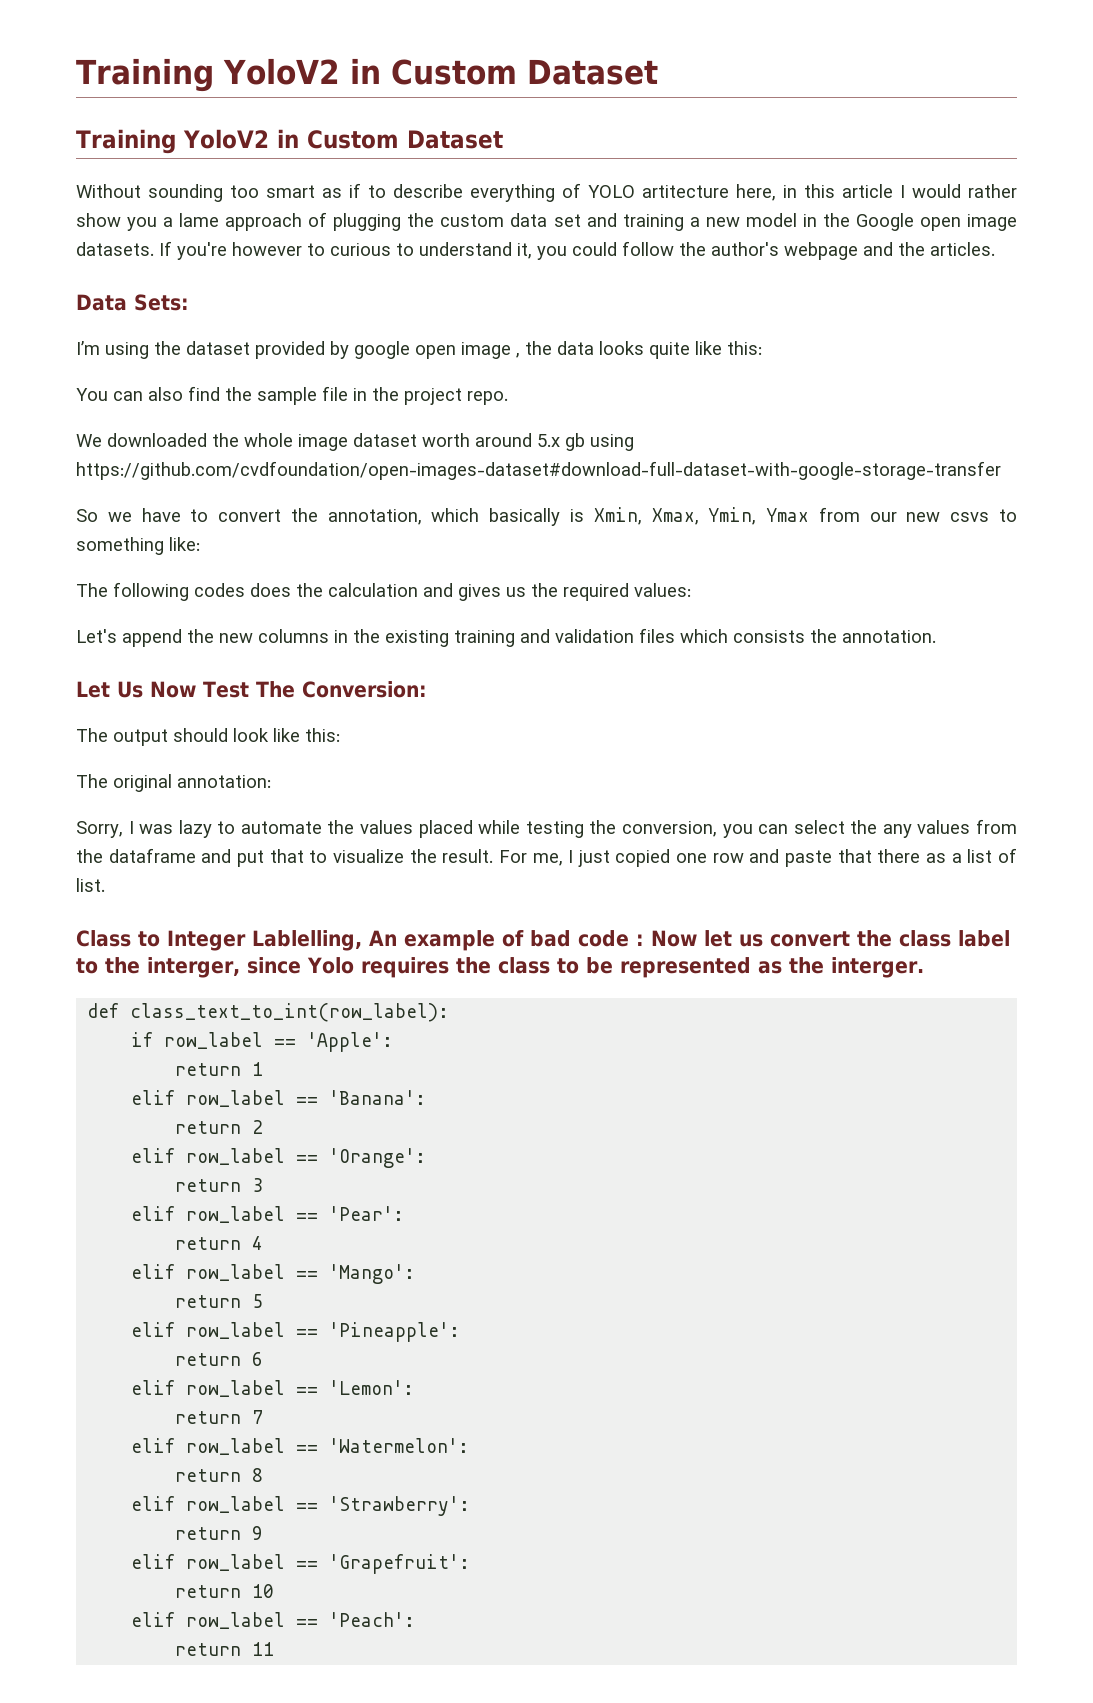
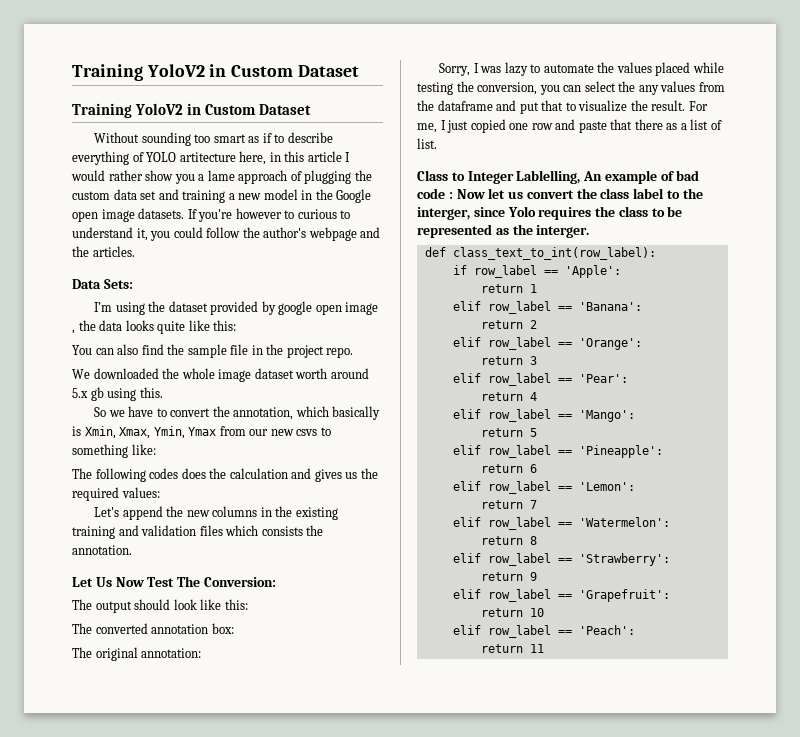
[76,461,1001,480] https://github.com/cvdfoundation/open-images-dataset#download-full-dataset-with-google-storage-transfer -> [139,387,163,398] this.
(340, 735) none -> [72,623,234,634] // The converted annotation box:

